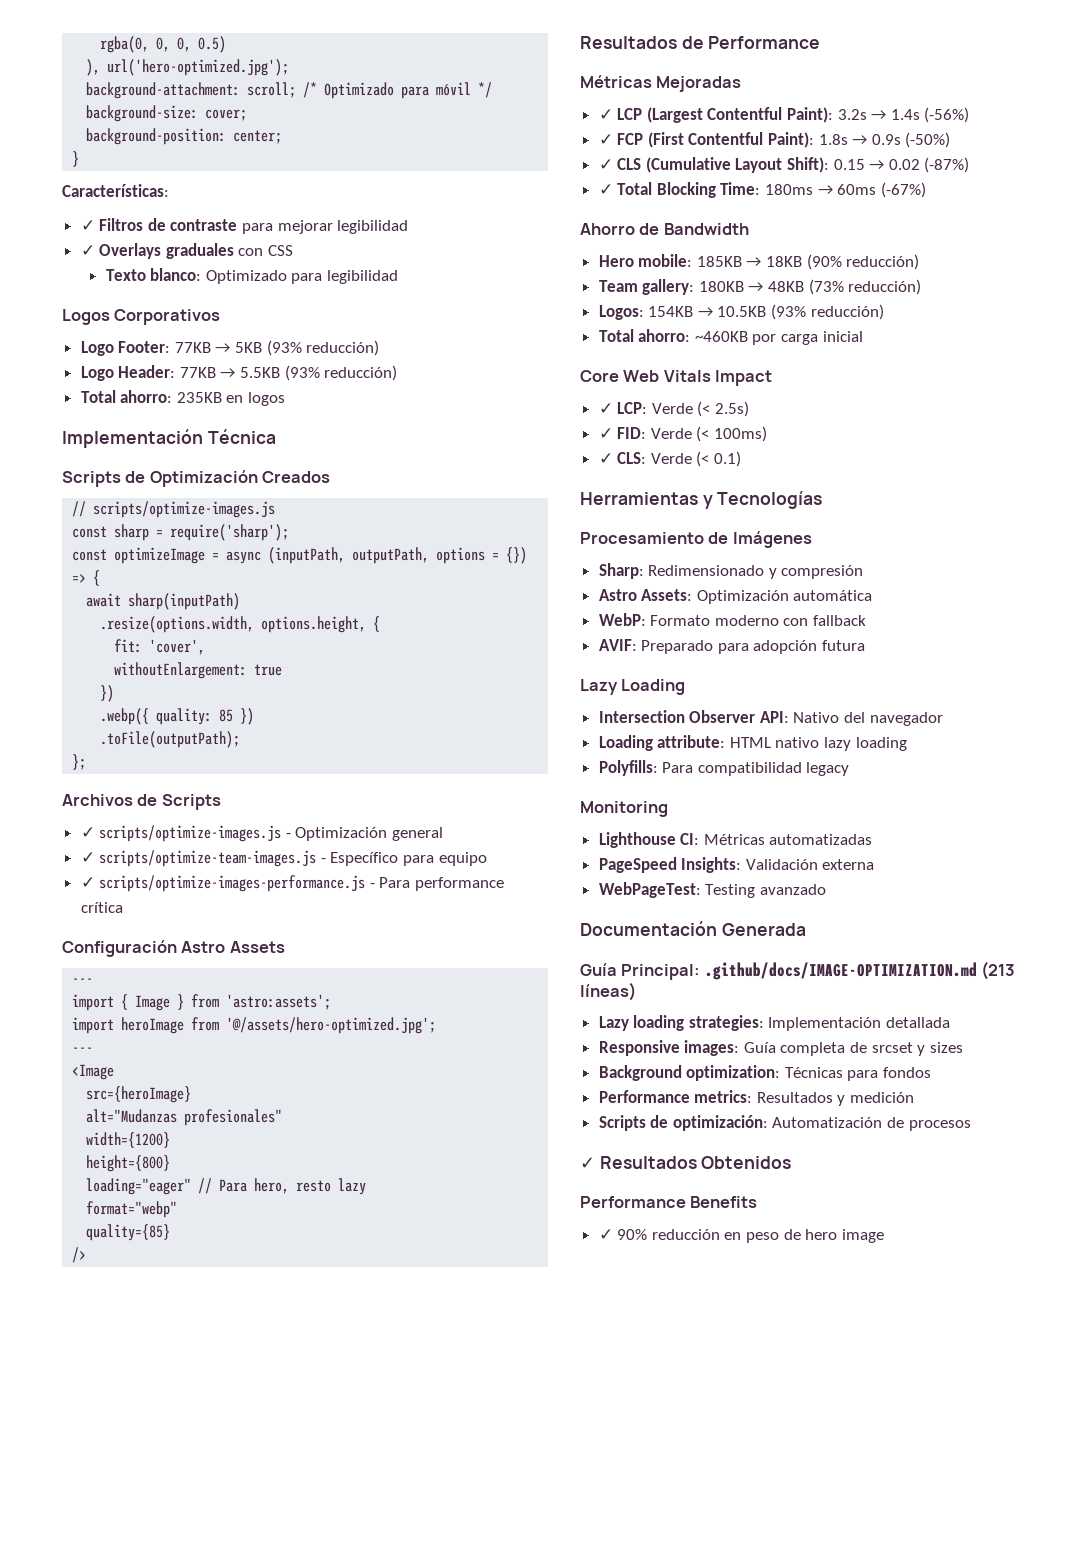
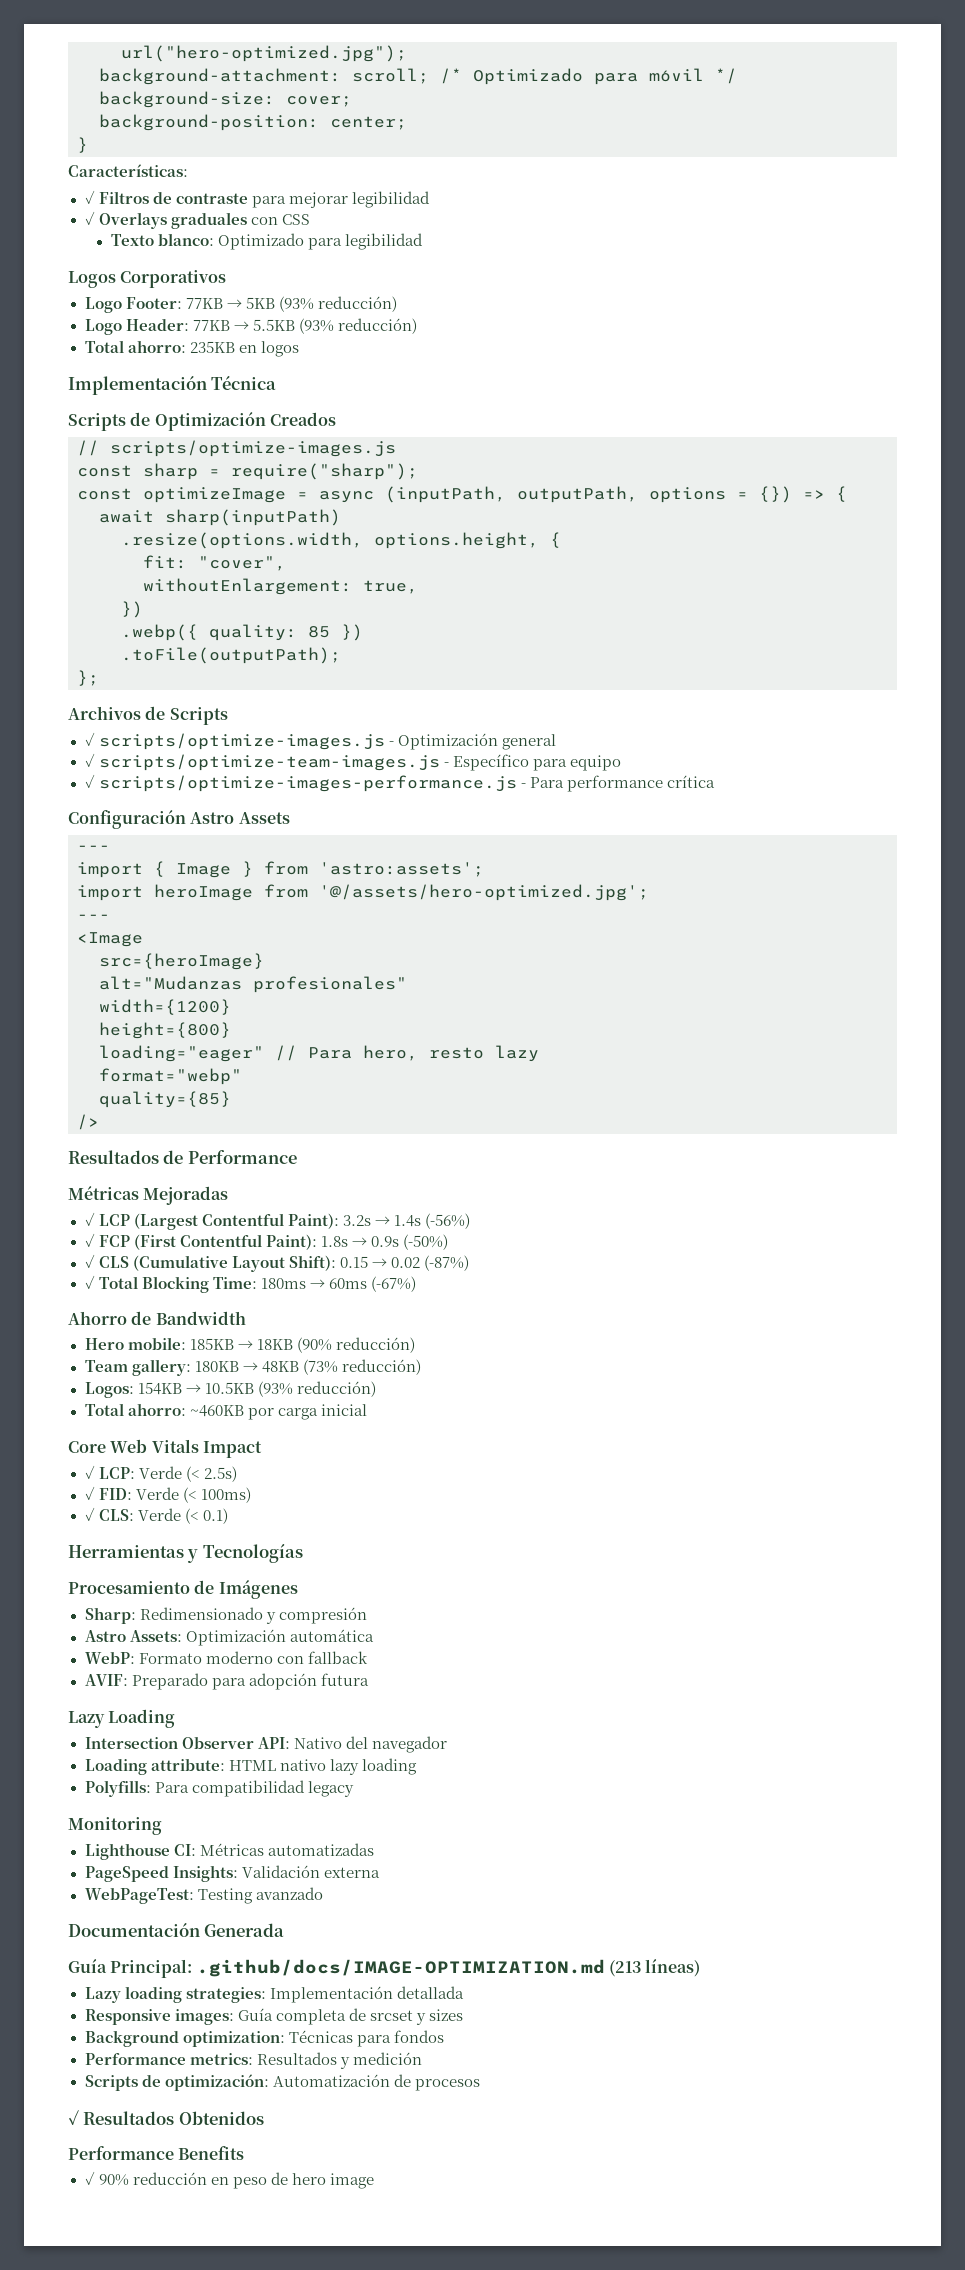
[100,36,227,53] [86,59,290,76] rgba(0, 0, 0, 0.5) // ), url('hero-optimized.jpg'); -> [121,45,407,62] url("hero-optimized.jpg");
[170,524,290,541] require('sharp'); -> [231,463,418,480] require("sharp");
[149,639,206,655] 'cover', -> [198,556,286,571] "cover",
[254,664,283,676] true -> [363,580,418,594] true,

